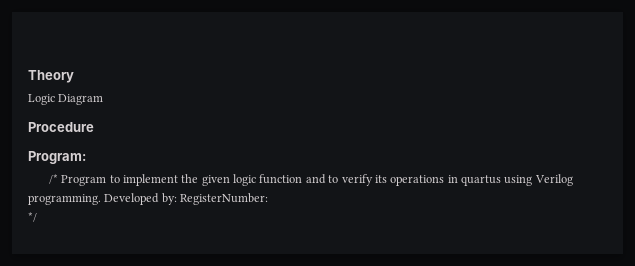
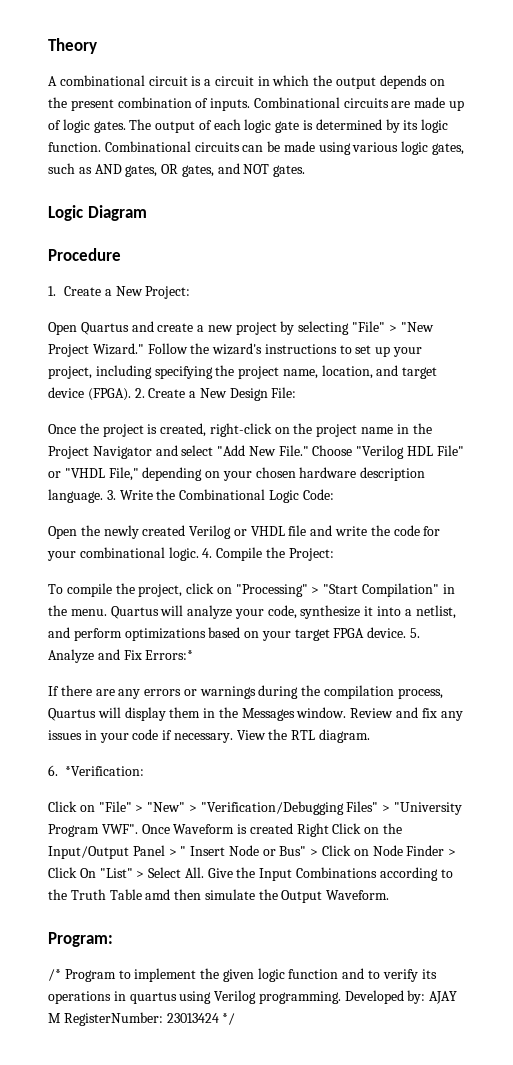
[28,94,104,105] [28,122,94,132] Logic Diagram // Procedure -> [48,75,445,89] [48,97,465,111] [48,119,449,133] [48,141,465,155] [48,163,306,177] [48,205,147,221] [48,248,121,261] [48,286,191,299] [48,321,434,335] [48,343,423,357] [48,365,438,379] [48,387,297,401] [48,423,432,437] [48,445,464,459] [48,467,426,481] [48,489,334,503] [48,525,441,539] [47,547,334,561] [48,583,455,597] [48,605,456,619] [48,627,421,641] [48,649,194,663] [48,685,443,699] [48,707,463,721] [48,729,371,743] [48,765,144,776] [48,801,463,815] [48,823,403,837] [48,845,457,859] [48,867,453,881] [48,889,390,903] A combinational circuit is a circuit in which the output depends on the present combination of inputs. Combinational circuits are made up of logic gates. The output of each logic gate is determined by its logic function. Combinational circuits can be made using various logic gates, such as AND gates, OR gates, and NOT gates. // Logic Diagram // Procedure // 1. Create a New Project: // Open Quartus and create a new project by selecting "File" > "New Project Wizard." Follow the wizard's instructions to set up your project, including specifying the project name, location, and target device (FPGA). 2. Create a New Design File: // Once the project is created, right-click on the project name in the Project Navigator and select "Add New File." Choose "Verilog HDL File" or "VHDL File," depending on your chosen hardware description language. 3. Write the Combinational Logic Code: // Open the newly created Verilog or VHDL file and write the code for your combinational logic. 4. Compile the Project: // To compile the project, click on "Processing" > "Start Compilation" in the menu. Quartus will analyze your code, synthesize it into a netlist, and perform optimizations based on your target FPGA device. 5. Analyze and Fix Errors:* // If there are any errors or warnings during the compilation process, Quartus will display them in the Messages window. Review and fix any issues in your code if necessary. View the RTL diagram. // 6. *Verification: // Click on "File" > "New" > "Verification/Debugging Files" > "University Program VWF". Once Waveform is created Right Click on the Input/Output Panel > " Insert Node or Bus" > Click on Node Finder > Click On "List" > Select All. Give the Input Combinations according to the Truth Table amd then simulate the Output Waveform.
(177, 199) none -> [429,991,458,1004] [48,1013,61,1023] AJAY M
(269, 199) // -> [166,1013,219,1023] 23013424

